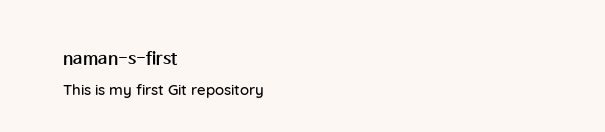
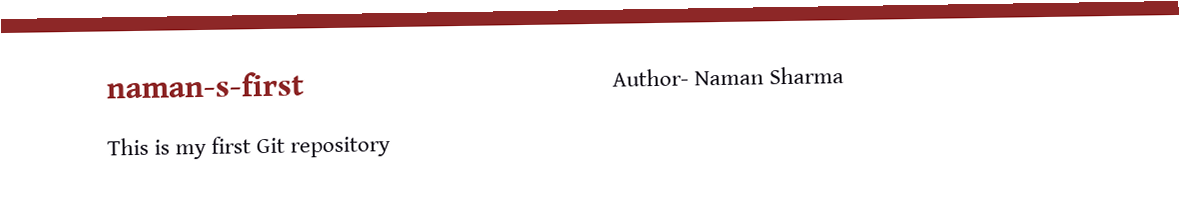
(265, 91) none -> [612,66,845,87] // Author- Naman Sharma

